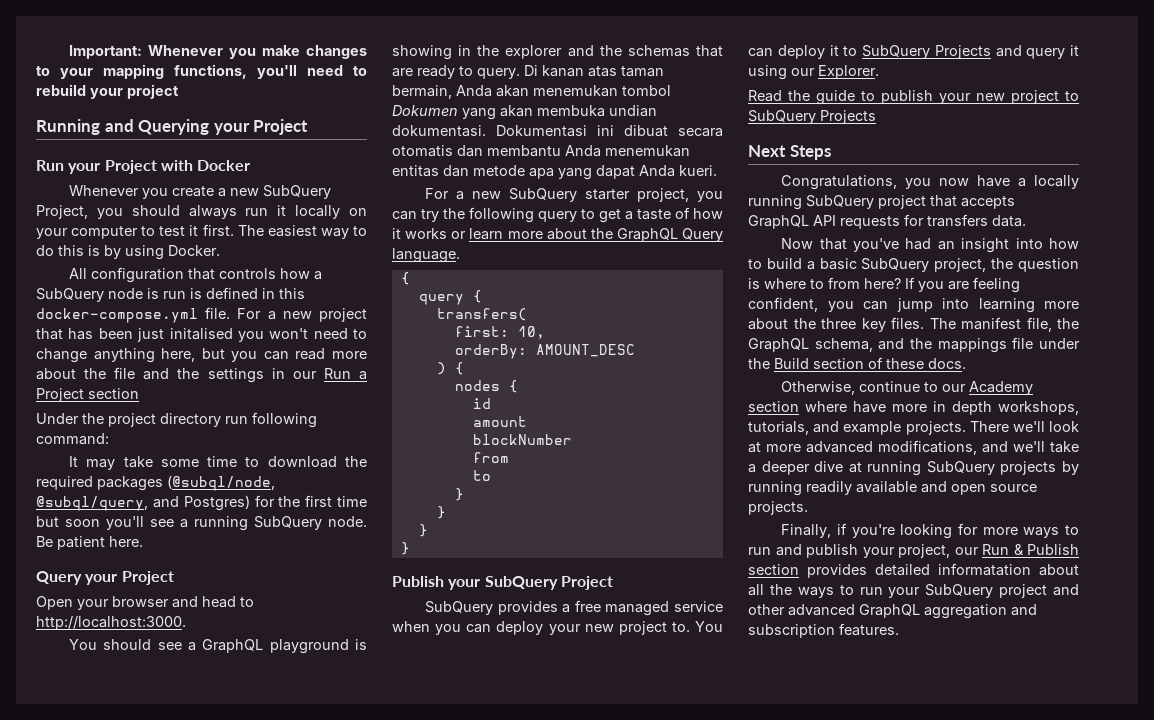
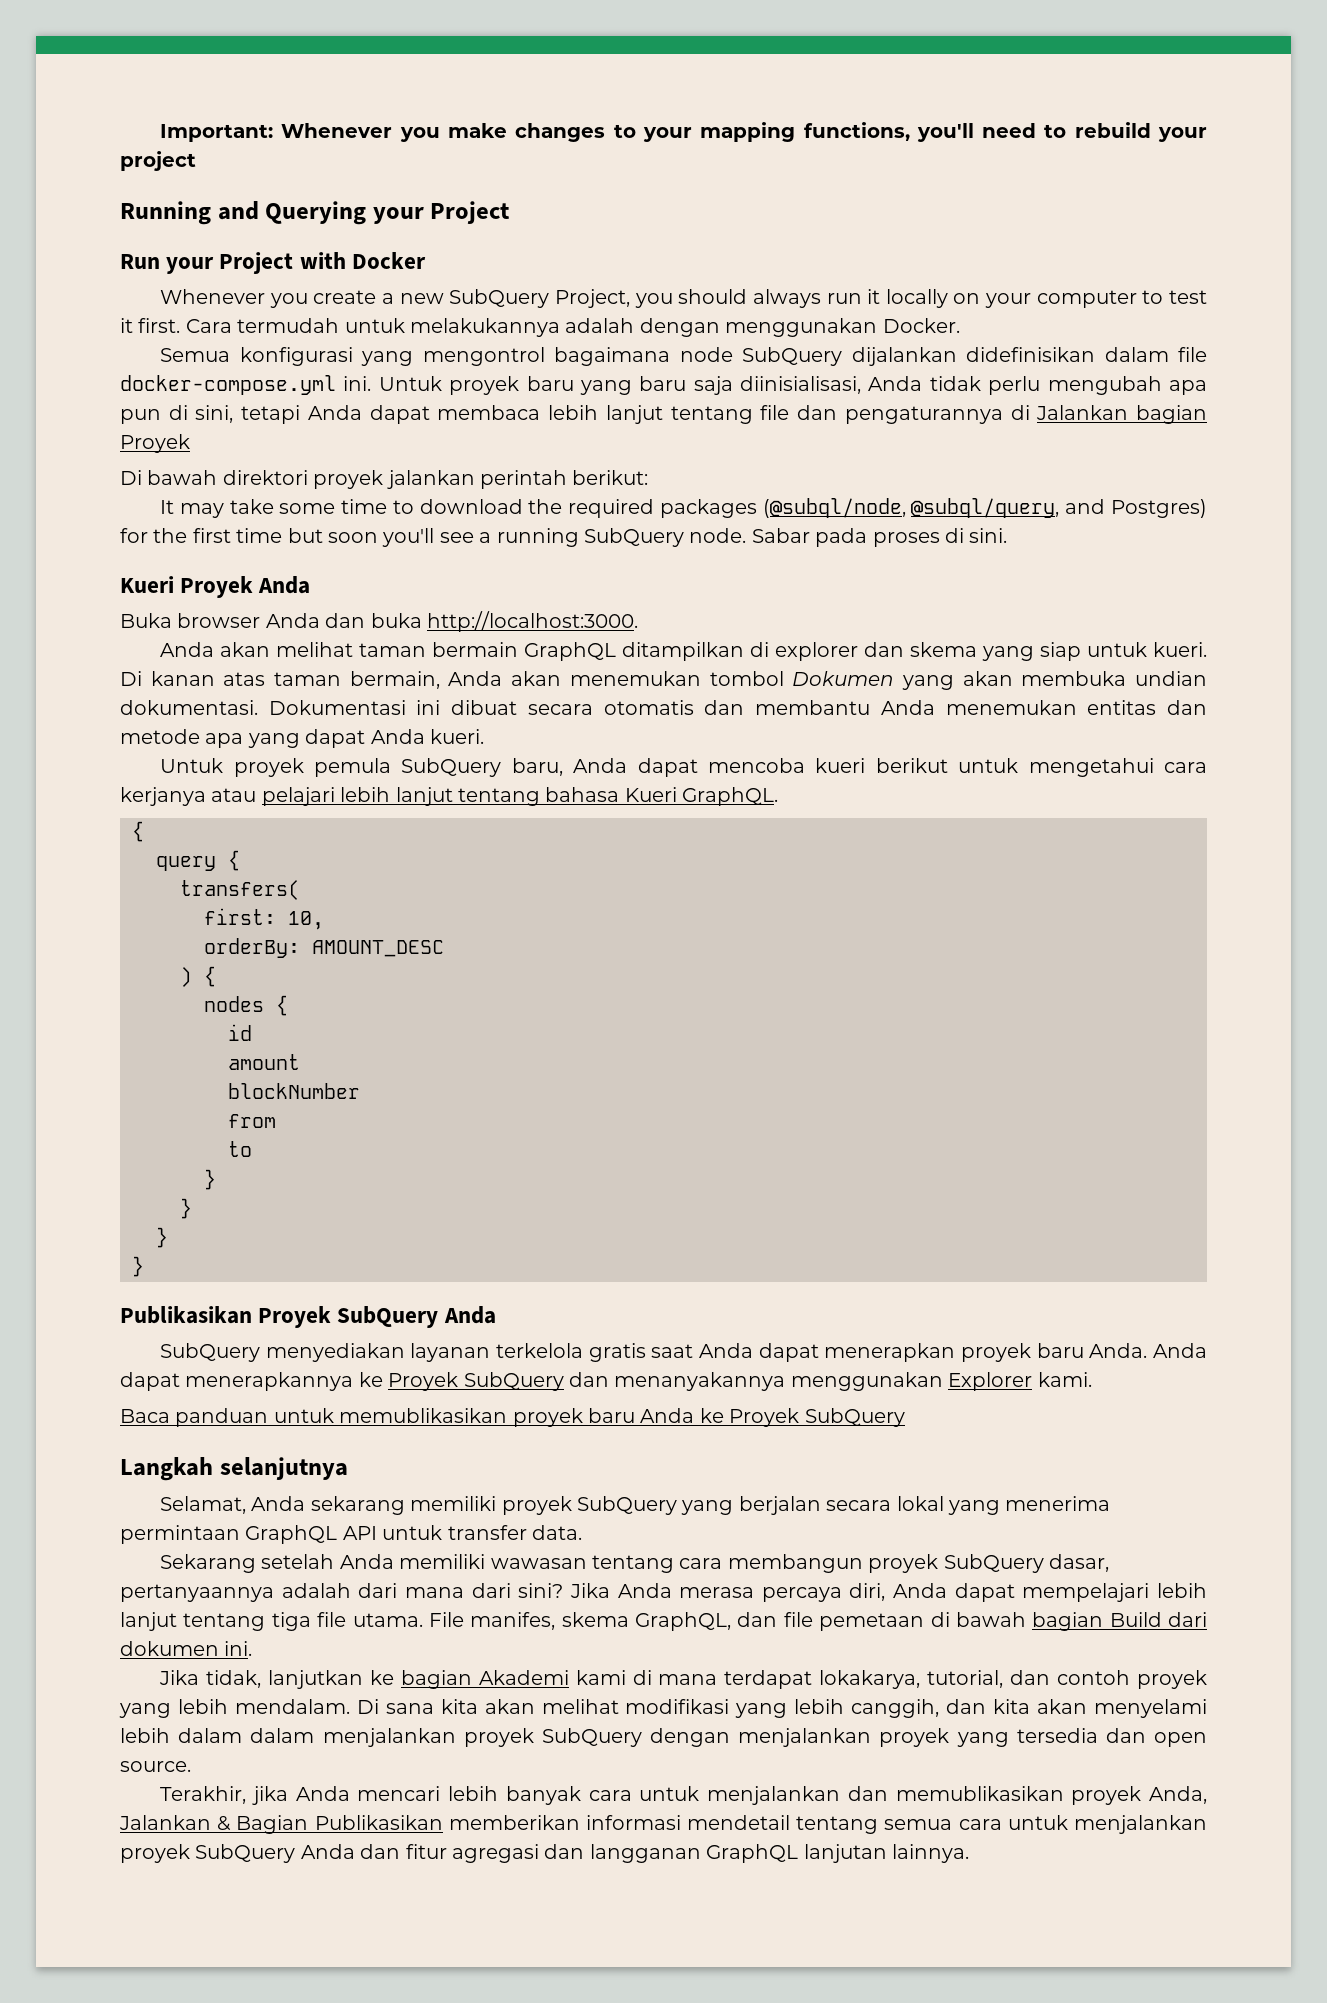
[237,225,367,239] [36,245,220,260] [69,267,323,283] [36,287,305,302] [36,307,367,323] [36,328,367,342] [36,348,367,363] [36,367,367,383] [36,388,139,402] [36,412,317,428] [36,433,109,445] The easiest way to do this is by using Docker. // All configuration that controls how a SubQuery node is run is defined in this docker-compose.yml file. For a new project that has been just initalised you won't need to change anything here, but you can read more about the file and the settings in our Run a Project section // Under the project directory run following command: -> [185,318,960,337] [160,347,1207,366] [120,375,1207,395] [120,405,1208,424] [120,434,190,453] [120,470,649,489] Cara termudah untuk melakukannya adalah dengan menggunakan Docker. // Semua konfigurasi yang mengontrol bagaimana node SubQuery dijalankan didefinisikan dalam file docker-compose.yml ini. Untuk proyek baru yang baru saja diinisialisasi, Anda tidak perlu mengubah apa pun di sini, tetapi Anda dapat membaca lebih lanjut tentang file dan pengaturannya di Jalankan bagian Proyek // Di bawah direktori proyek jalankan perintah berikut:
[36,536,143,550] [36,571,174,585] [36,596,254,610] [36,616,186,630] [69,639,367,654] [392,45,723,60] [392,65,520,79] Be patient here. // Query your Project // Open your browser and head to http://localhost:3000. // You should see a GraphQL playground is showing in the explorer and the schemas that are ready to query. -> [751,528,1008,547] [120,576,311,598] [120,611,638,632] [160,642,1207,661] Sabar pada proses di sini. // Kueri Proyek Anda // Buka browser Anda dan buka http://localhost:3000. // Anda akan melihat taman bermain GraphQL ditampilkan di explorer dan skema yang siap untuk kueri.
[425,188,723,202] [392,207,723,223] [392,228,723,242] [392,248,460,263] For a new SubQuery starter project, you can try the following query to get a taste of how it works or learn more about the GraphQL Query language. -> [160,758,1208,777] [120,787,779,806] Untuk proyek pemula SubQuery baru, Anda dapat mencoba kueri berikut untuk mengetahui cara kerjanya atau pelajari lebih lanjut tentang bahasa Kueri GraphQL.
[392,576,613,590] [425,600,723,616] [392,621,723,635] [748,45,1079,59] [748,65,879,80] [748,90,1079,105] [748,110,876,124] [748,145,831,160] [781,175,1079,190] [748,195,1015,210] [748,214,1026,229] [781,238,1079,253] [748,258,1079,272] [748,277,1020,293] [748,297,1079,313] [748,317,1079,332] [748,337,1080,353] [748,357,966,369] [781,381,1034,395] [748,401,1079,415] [748,421,1079,435] [748,440,1079,455] [748,461,1079,476] [748,481,1037,496] [748,501,808,515] [781,523,1079,539] [748,544,1079,558] [748,563,1079,578] [748,584,1079,598] [748,604,1037,619] [748,623,899,638] Publish your SubQuery Project // SubQuery provides a free managed service when you can deploy your new project to. You can deploy it to SubQuery Projects and query it using our Explorer. // Read the guide to publish your new project to SubQuery Projects // Next Steps // Congratulations, you now have a locally running SubQuery project that accepts GraphQL API requests for transfers data. // Now that you've had an insight into how to build a basic SubQuery project, the question is where to from here? If you are feeling confident, you can jump into learning more about the three key files. The manifest file, the GraphQL schema, and the mappings file under the Build section of these docs. // Otherwise, continue to our Academy section where have more in depth workshops, tutorials, and example projects. There we'll look at more advanced modifications, and we'll take a deeper dive at running SubQuery projects by running readily available and open source projects. // Finally, if you're looking for more ways to run and publish your project, our Run & Publish section provides detailed informatation about all the ways to run your SubQuery project and other advanced GraphQL aggregation and subscription features. -> [120,1306,496,1328] [160,1343,1208,1362] [120,1372,1092,1391] [120,1408,905,1427] [120,1457,348,1481] [160,1496,1111,1515] [120,1525,582,1544] [160,1554,1110,1573] [120,1583,1207,1602] [120,1612,1207,1631] [120,1641,253,1656] [159,1670,1207,1689] [119,1699,1207,1718] [120,1728,1207,1747] [120,1761,191,1772] [160,1786,1207,1805] [119,1815,1207,1834] [120,1844,969,1863] Publikasikan Proyek SubQuery Anda // SubQuery menyediakan layanan terkelola gratis saat Anda dapat menerapkan proyek baru Anda. Anda dapat menerapkannya ke Proyek SubQuery dan menanyakannya menggunakan Explorer kami. // Baca panduan untuk memublikasikan proyek baru Anda ke Proyek SubQuery // Langkah selanjutnya // Selamat, Anda sekarang memiliki proyek SubQuery yang berjalan secara lokal yang menerima permintaan GraphQL API untuk transfer data. // Sekarang setelah Anda memiliki wawasan tentang cara membangun proyek SubQuery dasar, pertanyaannya adalah dari mana dari sini? Jika Anda merasa percaya diri, Anda dapat mempelajari lebih lanjut tentang tiga file utama. File manifes, skema GraphQL, dan file pemetaan di bawah bagian Build dari dokumen ini. // Jika tidak, lanjutkan ke bagian Akademi kami di mana terdapat lokakarya, tutorial, dan contoh proyek yang lebih mendalam. Di sana kita akan melihat modifikasi yang lebih canggih, dan kita akan menyelami lebih dalam dalam menjalankan proyek SubQuery dengan menjalankan proyek yang tersedia dan open source. // Terakhir, jika Anda mencari lebih banyak cara untuk menjalankan dan memublikasikan proyek Anda, Jalankan & Bagian Publikasikan memberikan informasi mendetail tentang semua cara untuk menjalankan proyek SubQuery Anda dan fitur agregasi dan langganan GraphQL lanjutan lainnya.

